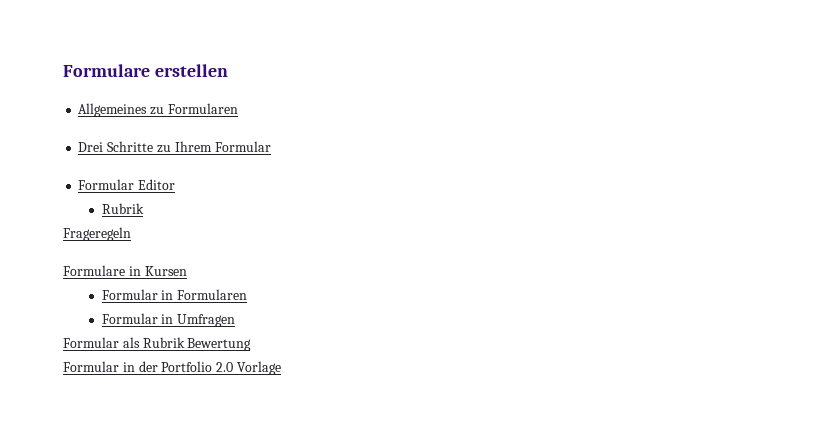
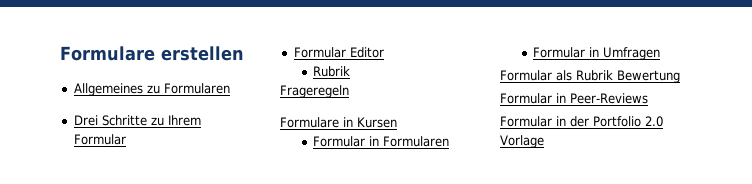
(252, 344) none -> [500,93,648,104] // Formular in Peer-Reviews

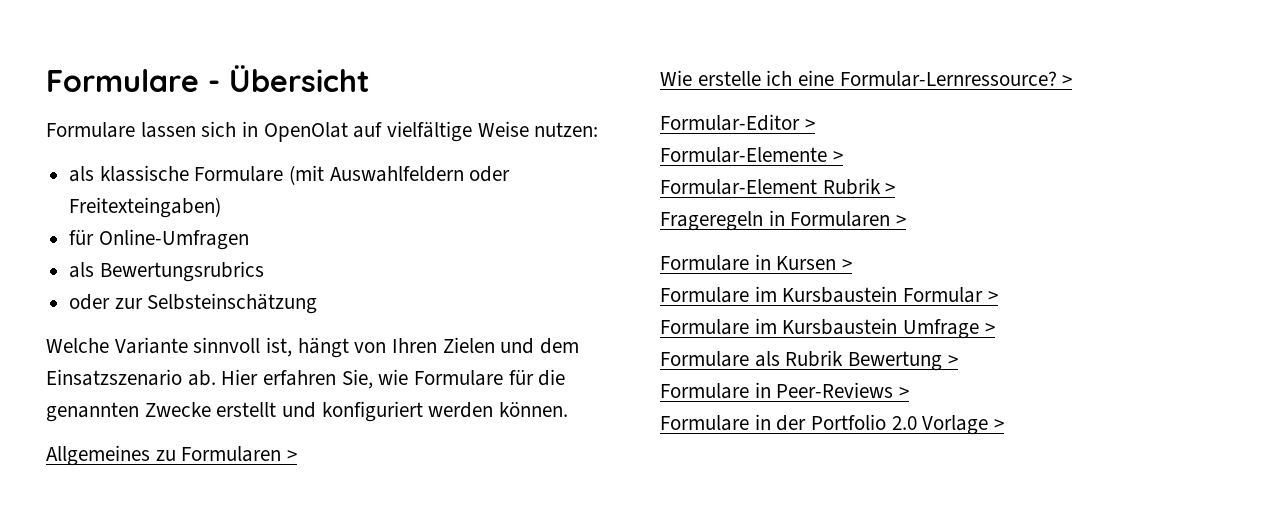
[60,46,244,61] [73,83,230,96] [73,115,201,126] [73,134,126,145] [293,47,384,58] [313,66,351,77] Formulare erstellen // Allgemeines zu Formularen // Drei Schritte zu Ihrem Formular // Formular Editor // Rubrik -> [46,65,369,92] [46,121,599,142] [69,165,511,185] [69,197,222,218] [69,229,249,250] [69,261,264,282] [69,293,318,314] [46,337,580,358] [46,369,566,389] [46,401,569,422] [46,445,298,466] [660,70,1073,87] [660,114,815,131] [660,147,843,163] [660,178,896,195] Formulare - Übersicht // Formulare lassen sich in OpenOlat auf vielfältige Weise nutzen: // als klassische Formulare (mit Auswahlfeldern oder Freitexteingaben) // für Online-Umfragen // als Bewertungsrubrics // oder zur Selbsteinschätzung // Welche Variante sinnvoll ist, hängt von Ihren Zielen und dem Einsatzszenario ab. Hier erfahren Sie, wie Formulare für die genannten Zwecke erstellt und konfiguriert werden können. // Allgemeines zu Formularen > // Wie erstelle ich eine Formular-Lernressource? > // Formular-Editor > // Formular-Elemente > // Formular-Element Rubrik >
(349, 91) none -> [768,210,907,227] in Formularen >
[313,136,450,147] [533,47,661,60] [500,70,552,81] // Formular in Formularen // Formular in Umfragen // Formular -> [842,259,853,270] [660,286,998,303] [660,318,995,339] [660,351,749,367] > // Formulare im Kursbaustein Formular > // Formulare im Kursbaustein Umfrage > // Formulare
[500,93,552,104] // Formular -> [947,355,958,366] [660,383,749,399] > // Formulare
[500,116,552,127] // Formular -> [899,387,910,398] [660,415,749,431] > // Formulare
(544, 141) none -> [994,419,1005,430] >

